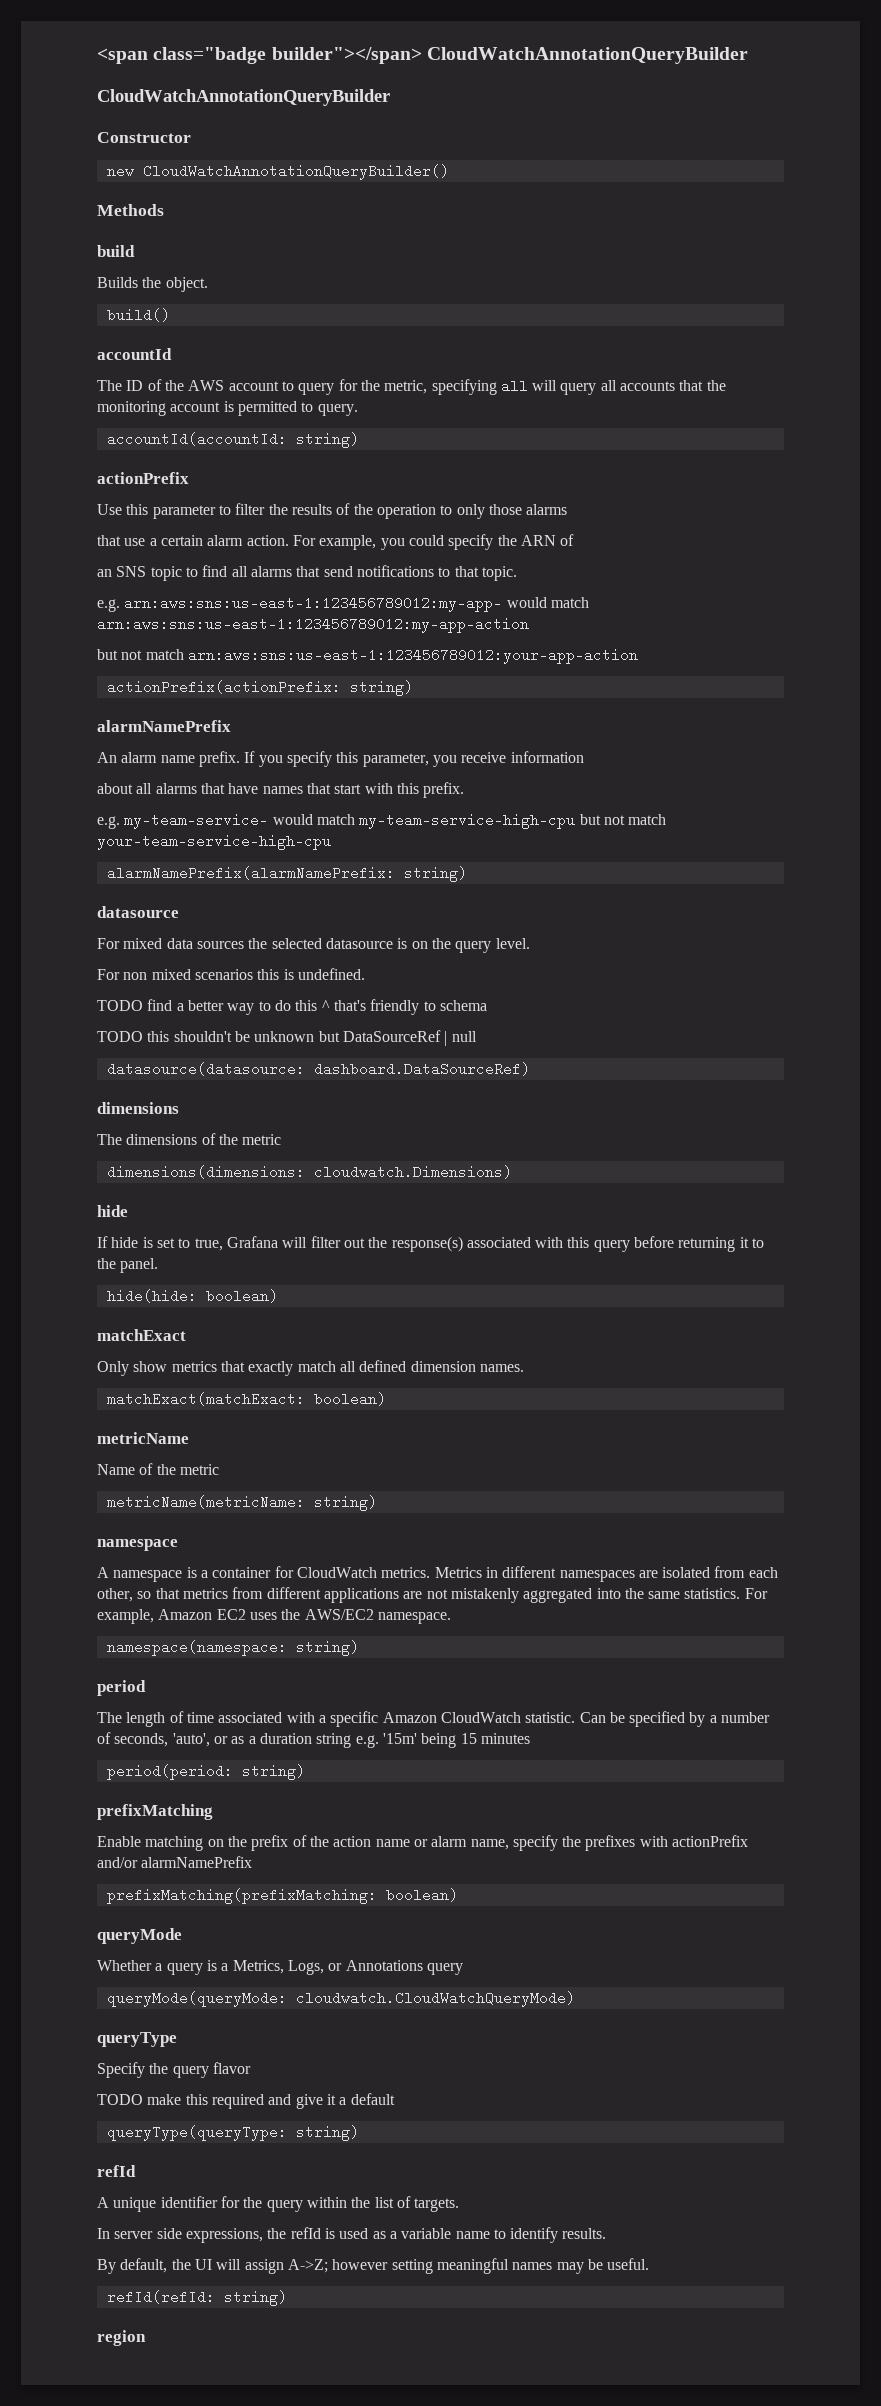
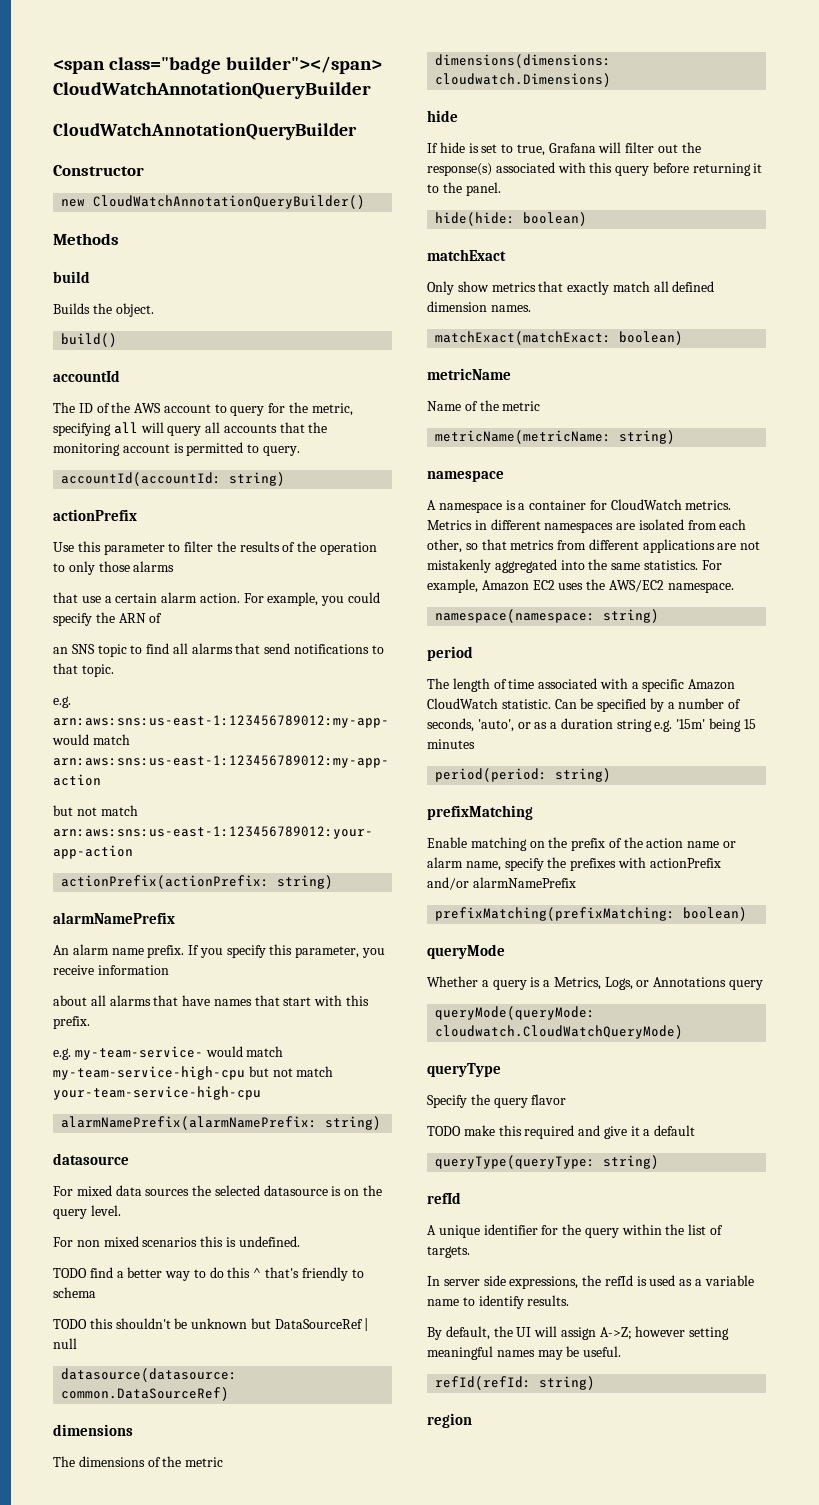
[313,1062,530,1076] dashboard.DataSourceRef) -> [61,1387,230,1401] common.DataSourceRef)

